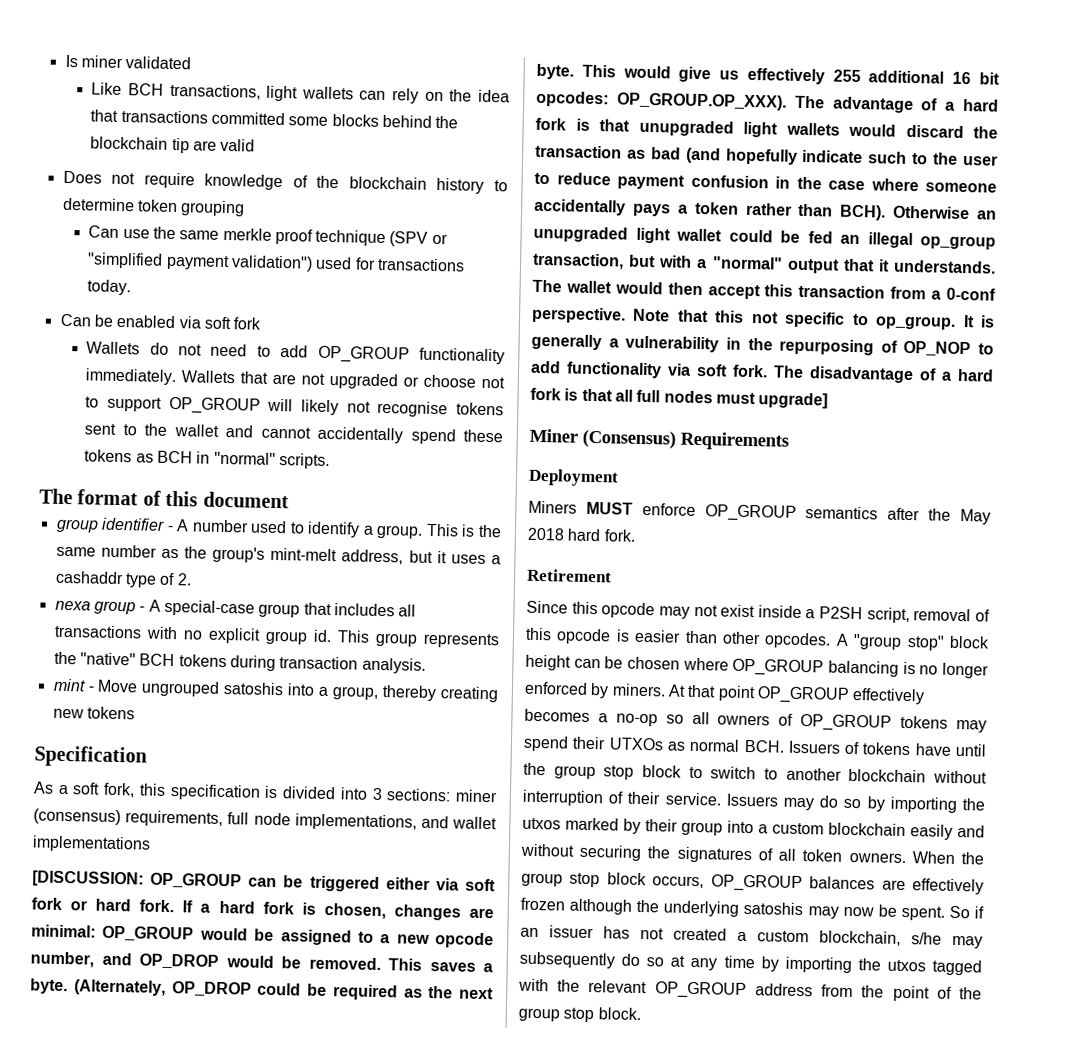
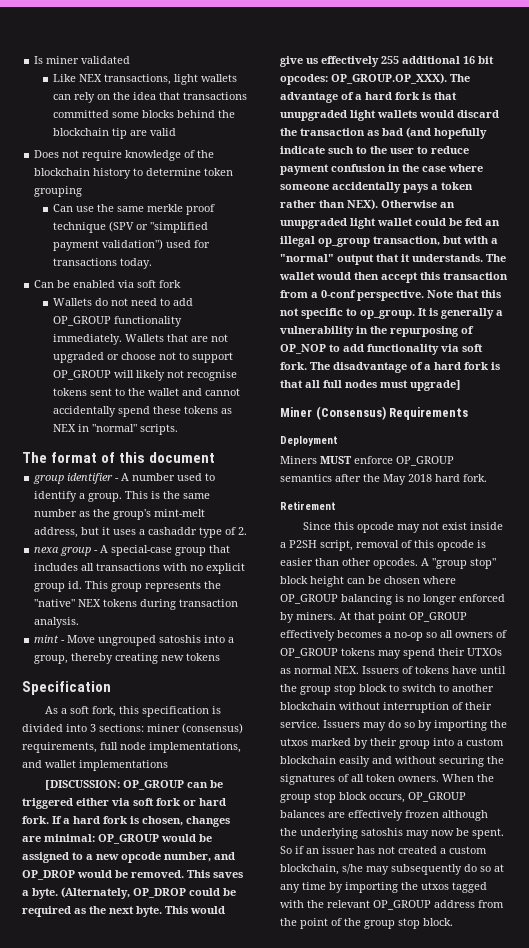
[127,83,164,96] BCH -> [78,74,102,82] NEX
[156,450,193,464] BCH -> [52,424,76,432] NEX
[139,653,176,667] BCH -> [78,599,102,607] NEX
[839,204,887,221] BCH). -> [347,199,378,210] NEX).
[743,739,785,753] BCH. -> [334,666,359,674] NEX.

